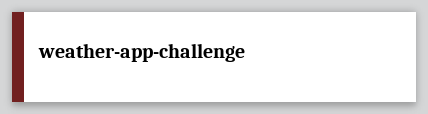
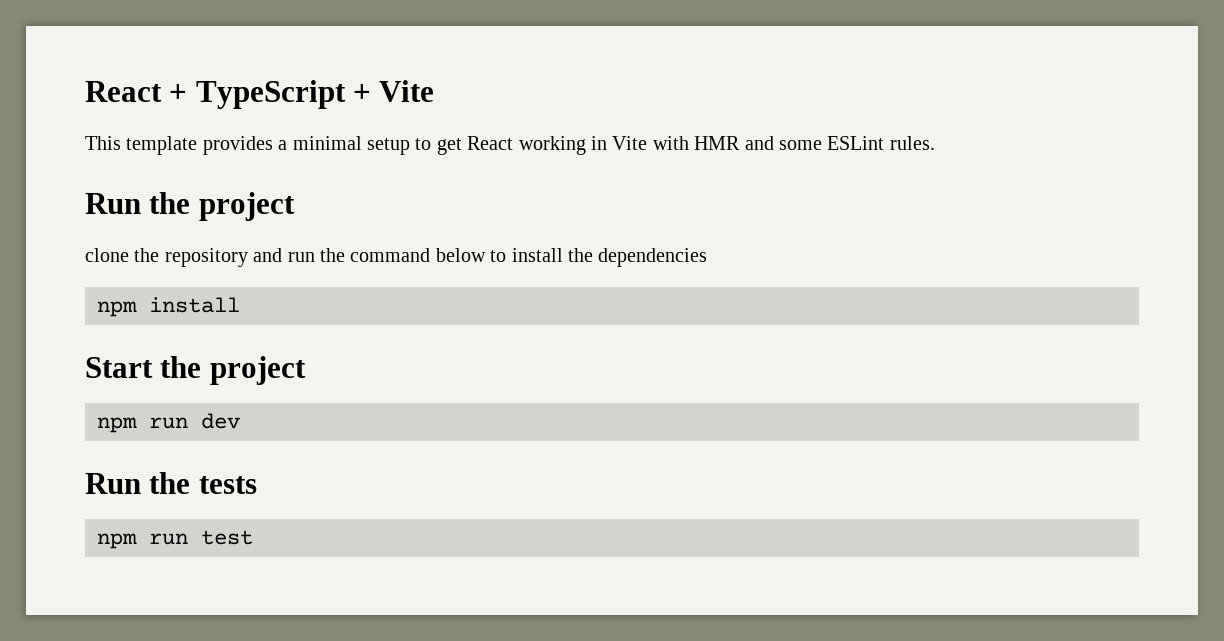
[38,43,245,62] weather-app-challenge -> [85,80,435,109] [85,136,935,155] [85,192,295,221] [85,248,708,267] [97,297,240,317] [85,356,306,385] [97,413,240,433] [85,472,257,494] [97,530,253,549] React + TypeScript + Vite // This template provides a minimal setup to get React working in Vite with HMR and some ESLint rules. // Run the project // clone the repository and run the command below to install the dependencies // npm install // Start the project // npm run dev // Run the tests // npm run test

